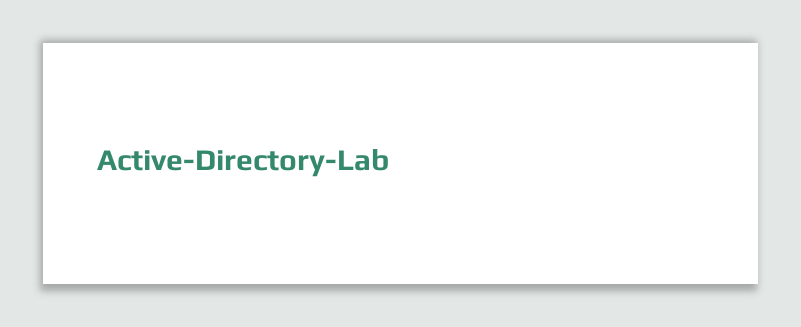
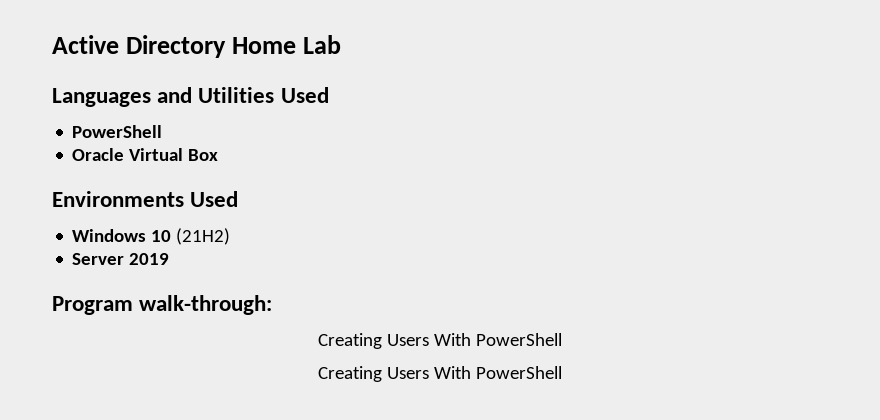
[97,149,389,177] Active-Directory-Lab -> [52,35,342,58] [52,87,329,107] [72,125,163,138] [72,148,219,161] [52,191,239,207] [72,228,231,245] [72,253,170,265] [52,295,273,315] [318,333,562,349] [318,366,562,382] Active Directory Home Lab // Languages and Utilities Used // PowerShell // Oracle Virtual Box // Environments Used // Windows 10 (21H2) // Server 2019 // Program walk-through: // Creating Users With PowerShell // Creating Users With PowerShell

